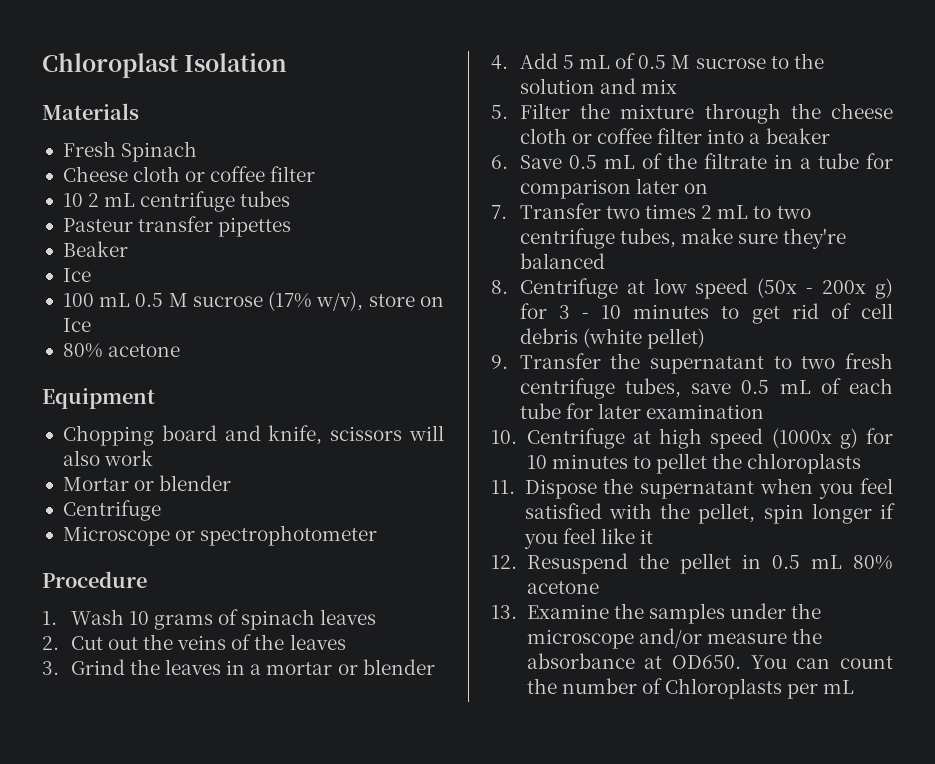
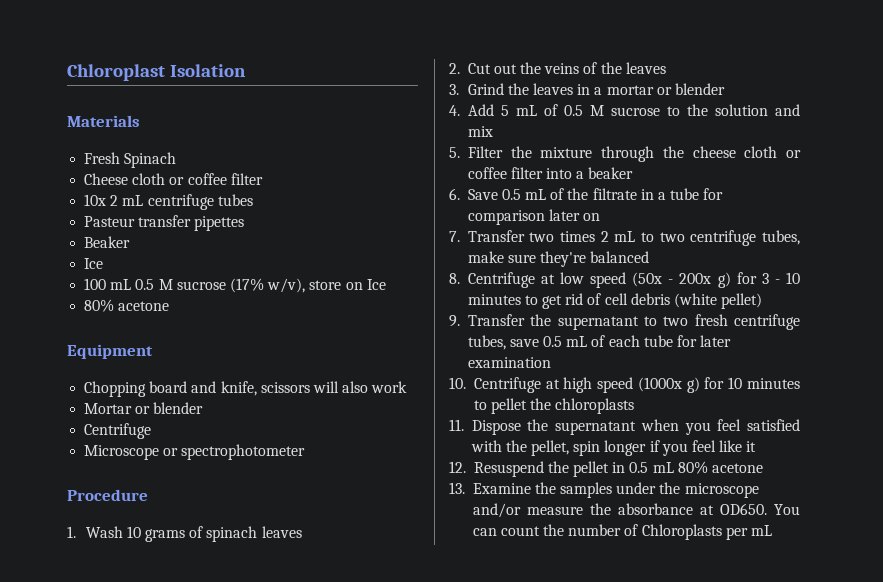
[62,193,83,207] 10 -> [84,194,107,206] 10x

